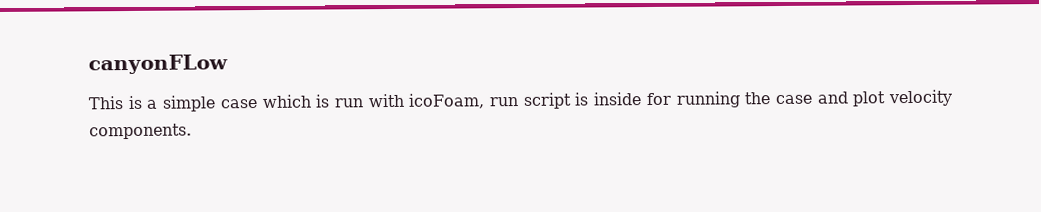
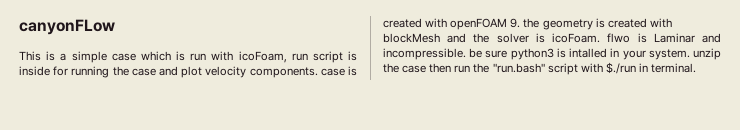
(192, 131) none -> [320,66,357,76] [383,18,672,30] [383,33,721,43] [383,48,721,60] [383,62,697,75] case is created with openFOAM 9. the geometry is created with blockMesh and the solver is icoFoam. flwo is Laminar and incompressible. be sure python3 is intalled in your system. unzip the case then run the "run.bash" script with $./run in terminal.

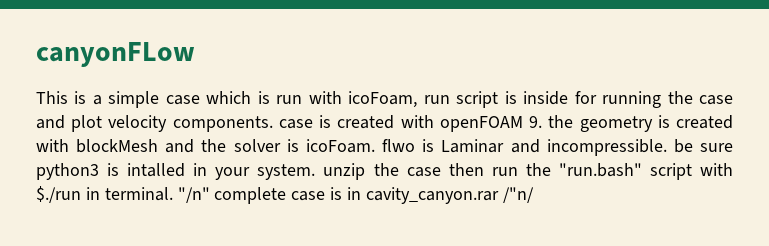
(697, 68) none -> [177,187,534,204] "/n" complete case is in cavity_canyon.rar /"n/

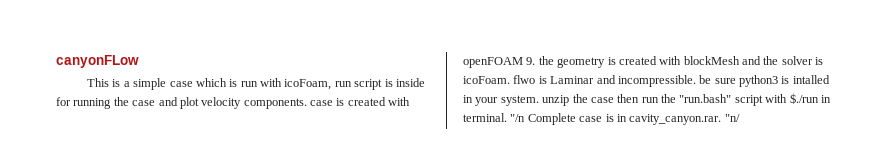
[177,187,287,204] "/n" complete -> [510,113,576,125] "/n Complete
[365,187,534,204] cavity_canyon.rar /"n/ -> [629,114,740,125] cavity_canyon.rar. "n/

